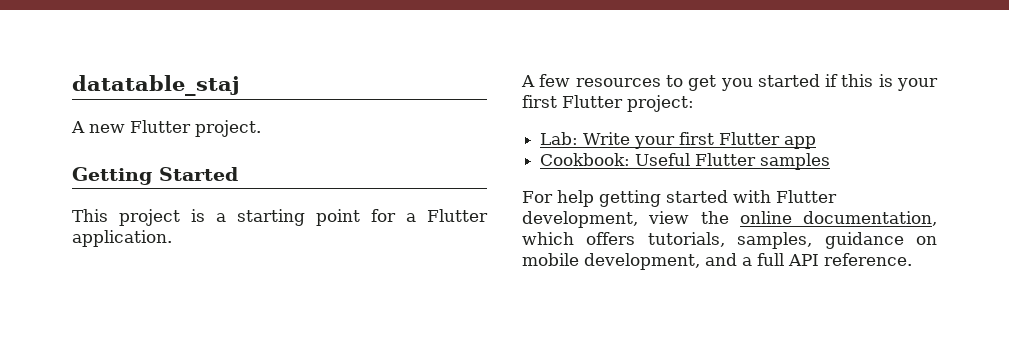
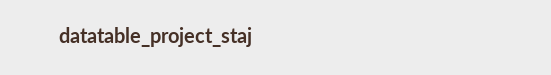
[72,75,240,96] [71,120,261,137] [72,167,238,185] [72,209,488,226] [72,230,172,247] [521,74,939,91] [522,95,694,112] [540,132,817,149] [540,153,831,170] [522,190,837,207] [522,211,937,228] [522,232,937,249] [522,253,912,270] datatable_staj // A new Flutter project. // Getting Started // This project is a starting point for a Flutter application. // A few resources to get you started if this is your first Flutter project: // Lab: Write your first Flutter app // Cookbook: Useful Flutter samples // For help getting started with Flutter development, view the online documentation, which offers tutorials, samples, guidance on mobile development, and a full API reference. -> [59,27,252,47] datatable_project_staj

